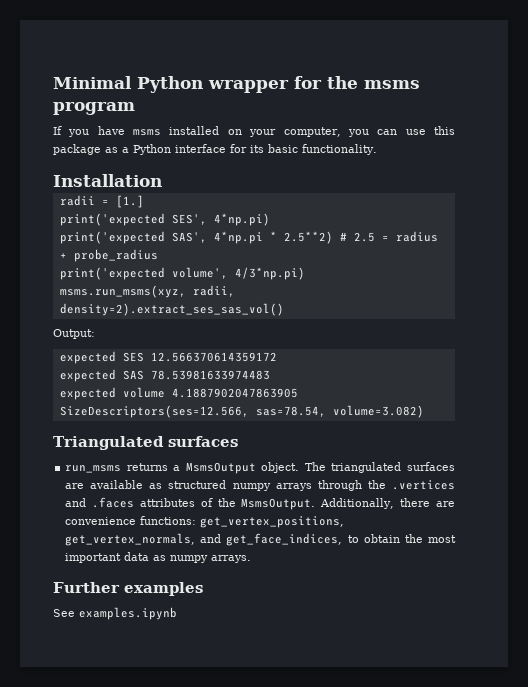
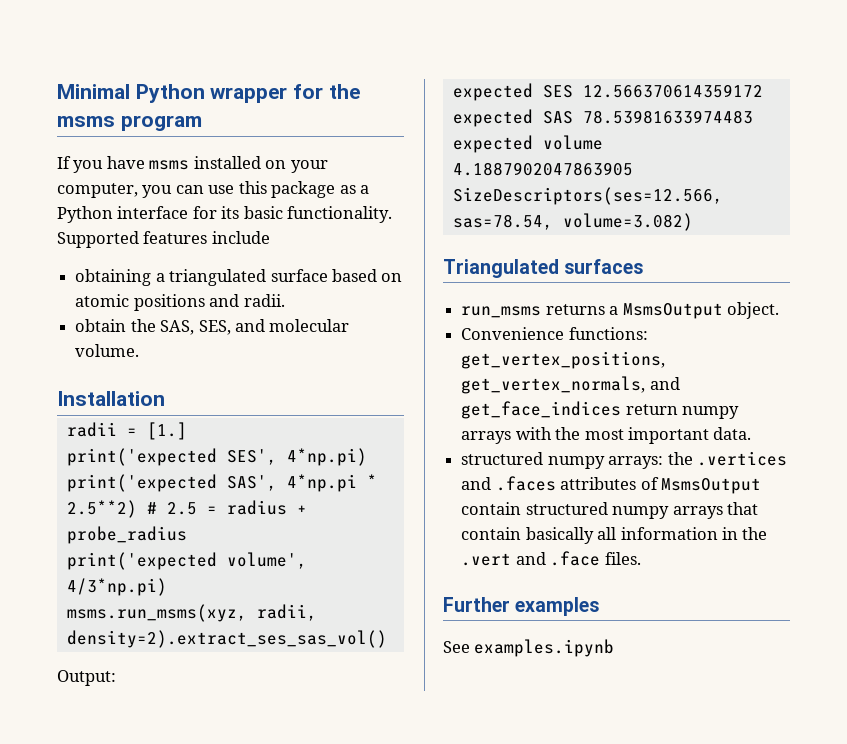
(377, 149) none -> [57,231,270,248] [75,269,403,286] [75,294,285,311] [75,319,350,335] [75,344,140,357] Supported features include // obtaining a triangulated surface based on atomic positions and radii. // obtain the SAS, SES, and molecular volume.
[304,462,455,473] [65,480,362,491] The triangulated surfaces are available as structured numpy arrays through -> [461,327,648,340] [461,351,666,369] [461,376,680,394] [461,401,740,419] [461,427,752,444] [461,452,664,469] // Convenience functions: get_vertex_positions, get_vertex_normals, and get_face_indices return numpy arrays with the most important data. // structured numpy arrays:
[217,498,456,510] [65,516,345,528] [65,533,456,546] [65,552,252,563] the MsmsOutput. Additionally, there are convenience functions: get_vertex_positions, get_vertex_normals, and get_face_indices, to obtain the most important data as numpy arrays. -> [660,478,761,494] [461,502,758,519] [461,527,768,544] [461,551,641,566] MsmsOutput contain structured numpy arrays that contain basically all information in the .vert and .face files.

